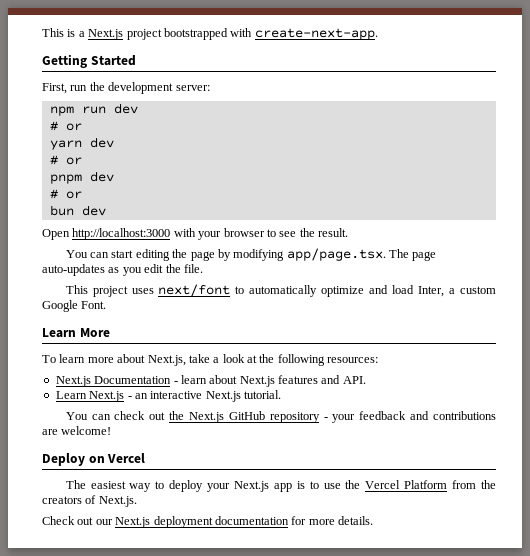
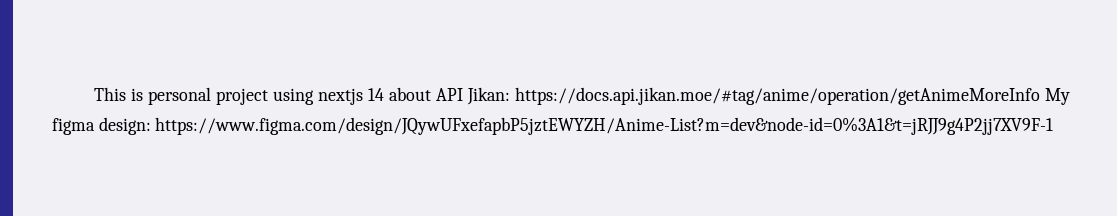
[78,28,378,40] [42,54,136,68] [42,82,210,94] [49,103,138,116] [49,121,82,131] [49,137,114,150] [49,155,82,165] [49,171,114,184] [49,189,82,199] [49,205,106,216] [42,228,348,240] [65,248,437,261] [42,264,203,276] [65,284,497,297] [42,300,107,312] [42,328,110,338] [42,354,379,366] [55,375,366,387] [55,390,281,402] [65,411,496,423] [42,426,112,435] [42,453,146,466] [65,480,496,492] [42,495,137,507] [42,516,373,528] a Next.js project bootstrapped with create-next-app. // Getting Started // First, run the development server: // npm run dev // # or // yarn dev // # or // pnpm dev // # or // bun dev // Open http://localhost:3000 with your browser to see the result. // You can start editing the page by modifying app/page.tsx. The page auto-updates as you edit the file. // This project uses next/font to automatically optimize and load Inter, a custom Google Font. // Learn More // To learn more about Next.js, take a look at the following resources: // Next.js Documentation - learn about Next.js features and API. // Learn Next.js - an interactive Next.js tutorial. // You can check out the Next.js GitHub repository - your feedback and contributions are welcome! // Deploy on Vercel // The easiest way to deploy your Next.js app is to use the Vercel Platform from the creators of Next.js. // Check out our Next.js deployment documentation for more details. -> [147,87,1070,105] [52,117,1054,135] personal project using nextjs 14 about API Jikan: https://docs.api.jikan.moe/#tag/anime/operation/getAnimeMoreInfo My figma design: https://www.figma.com/design/JQywUFxefapbP5jztEWYZH/Anime-List?m=dev&node-id=0%3A1&t=jRJJ9g4P2jj7XV9F-1

